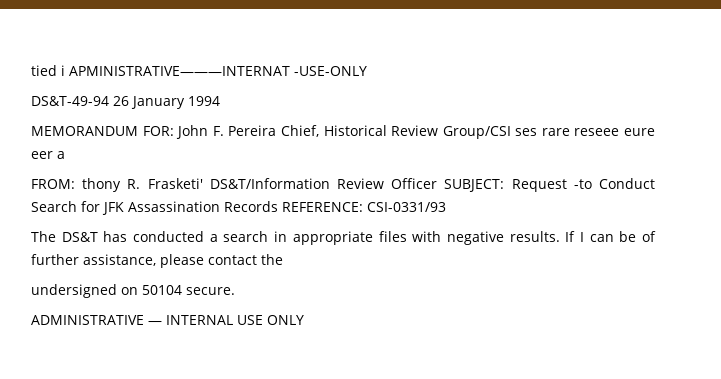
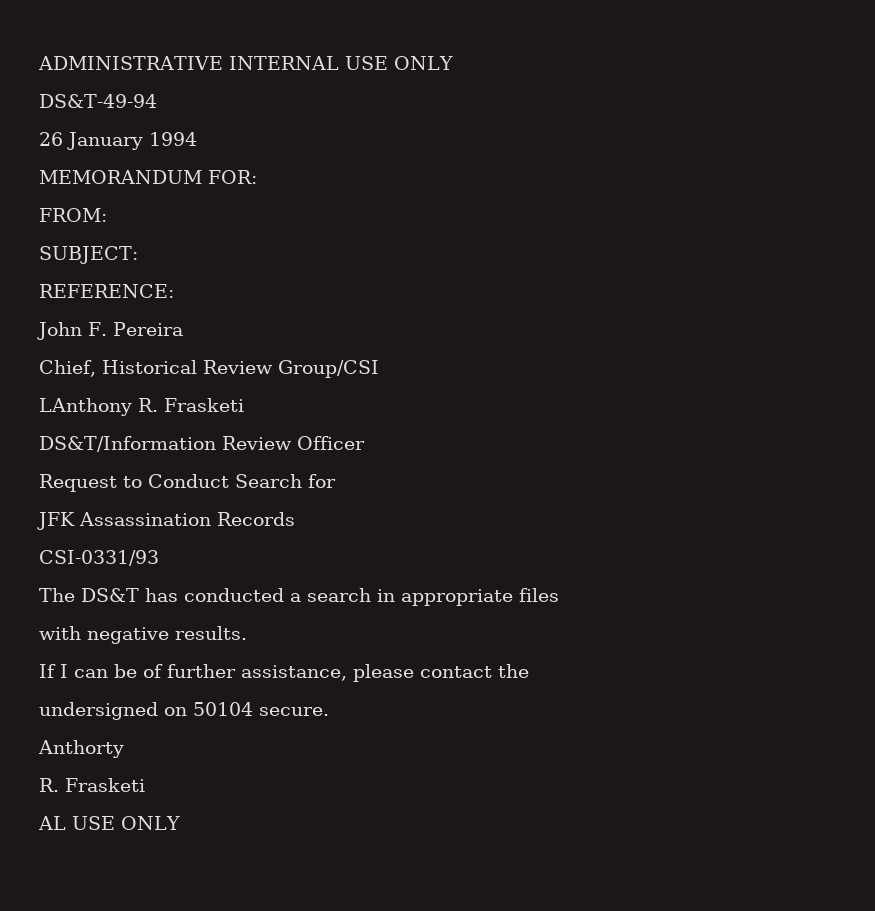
[31,65,367,76] tied i APMINISTRATIVE———INTERNAT -USE-ONLY -> [38,56,453,70] ADMINISTRATIVE INTERNAL USE ONLY
(109, 101) none -> (157, 101) //
(174, 131) none -> [39,208,107,222] [39,246,138,264] [39,284,174,298] // FROM: // SUBJECT: // REFERENCE: //
(277, 130) none -> (183, 329) //
[515,128,655,136] [31,151,65,159] [31,178,203,192] ses rare reseee eure eer a // FROM: thony R. Frasketi' -> [39,398,244,416] // LAnthony R. Frasketi //
[444,179,592,192] SUBJECT: Request -to -> [39,474,142,492] // Request to
(100, 206) none -> (336, 481) //
[282,202,363,212] REFERENCE: -> (295, 519) //
(407, 236) none -> (559, 595) //
(560, 236) none -> (247, 633) //
[31,315,233,325] ADMINISTRATIVE — INTERNAL -> [38,740,124,758] [39,778,145,792] [38,816,66,830] Anthorty // R. Frasketi // AL

